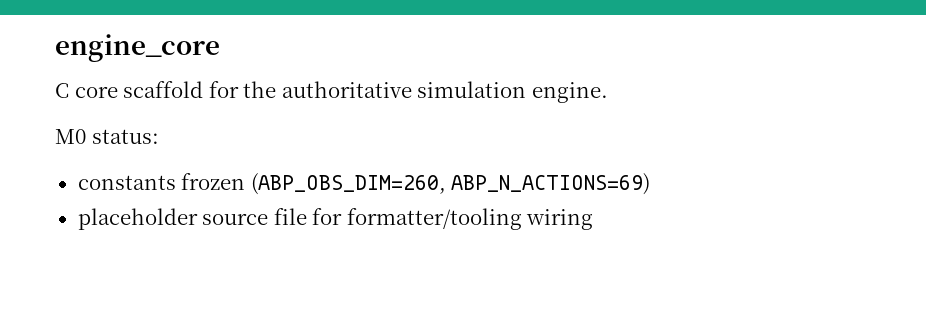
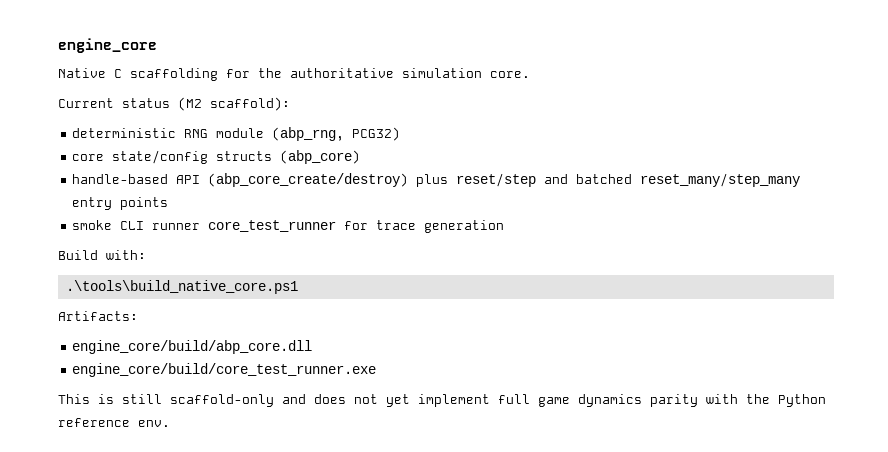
[55,81,204,98] C core scaffold -> [58,68,218,81] Native C scaffolding
[531,82,608,103] [55,129,159,144] [77,173,651,195] [77,208,594,230] engine. // M0 status: // constants frozen (ABP_OBS_DIM=260, ABP_N_ACTIONS=69) // placeholder source file for formatter/tooling wiring -> [490,71,530,78] [58,97,290,111] [72,127,401,141] [72,150,361,164] [72,173,801,187] [72,197,169,210] [72,220,505,233] [58,250,146,260] [65,280,298,294] [58,311,138,321] [72,340,313,354] [72,363,377,377] [58,394,826,407] [58,418,170,427] core. // Current status (M2 scaffold): // deterministic RNG module (abp_rng, PCG32) // core state/config structs (abp_core) // handle-based API (abp_core_create/destroy) plus reset/step and batched reset_many/step_many entry points // smoke CLI runner core_test_runner for trace generation // Build with: // .\tools\build_native_core.ps1 // Artifacts: // engine_core/build/abp_core.dll // engine_core/build/core_test_runner.exe // This is still scaffold-only and does not yet implement full game dynamics parity with the Python reference env.

